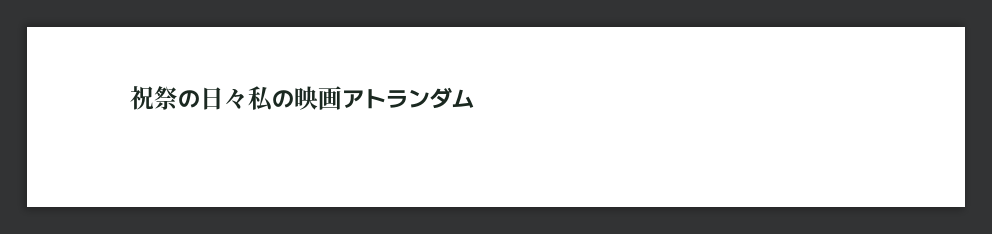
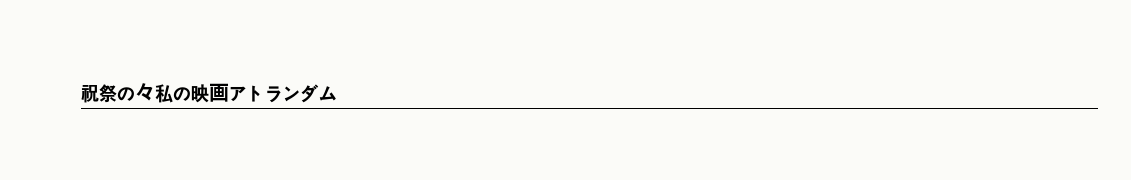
[200,87,224,110] 日 -> (135, 94) none

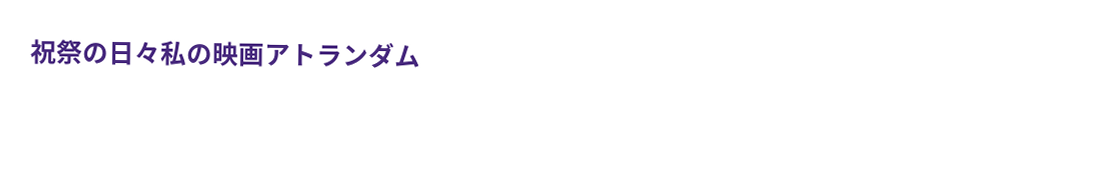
(135, 94) none -> [108,40,135,66] 日

